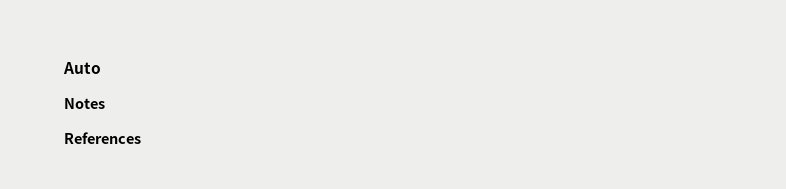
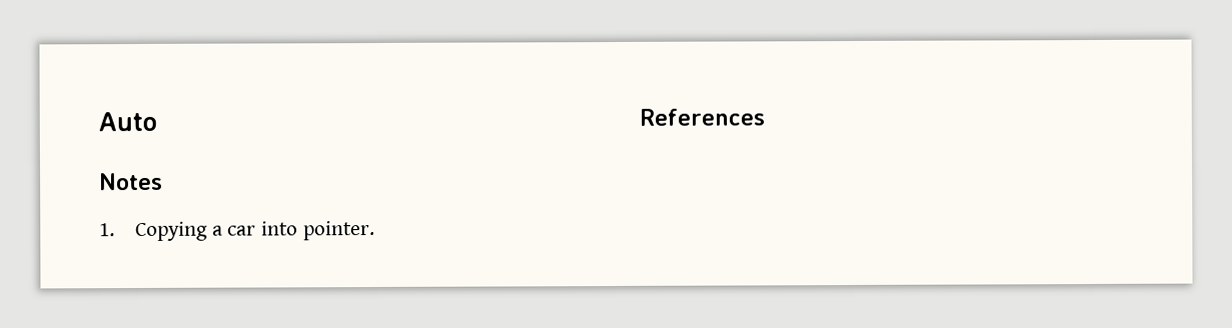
(105, 103) none -> [99,221,375,242] // 1. Copying a car into pointer.

